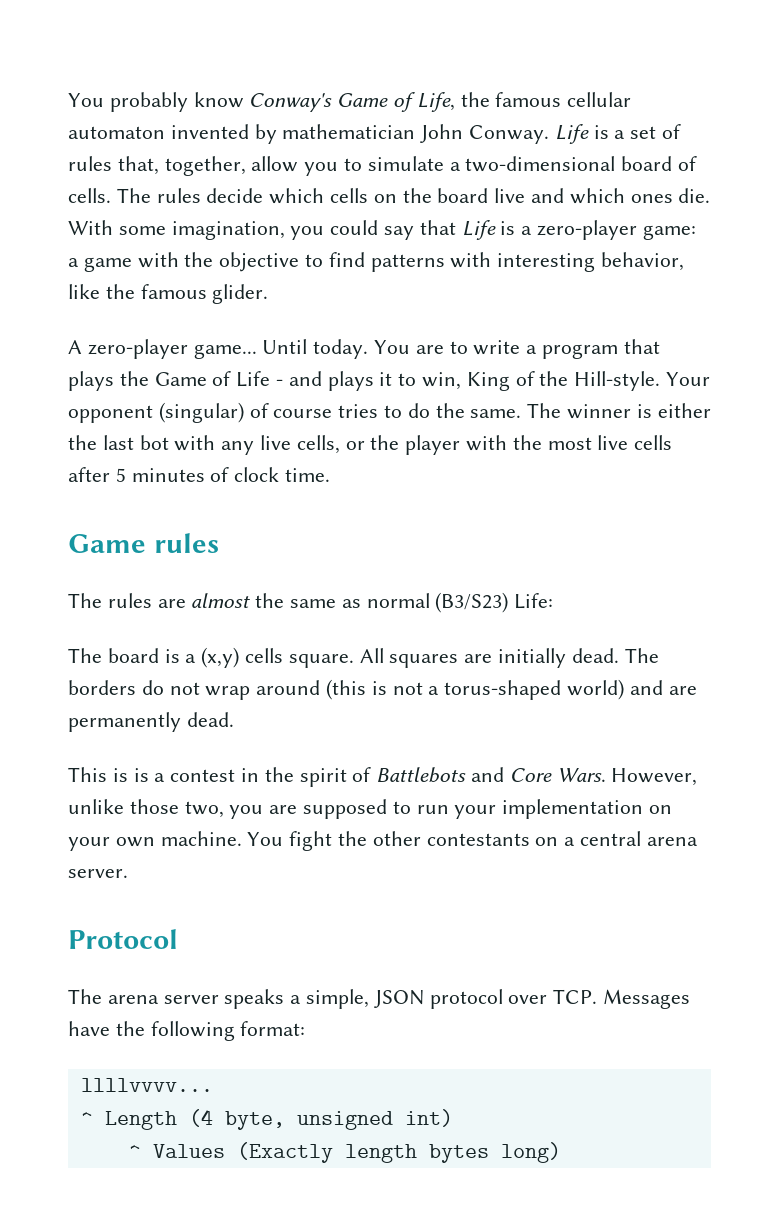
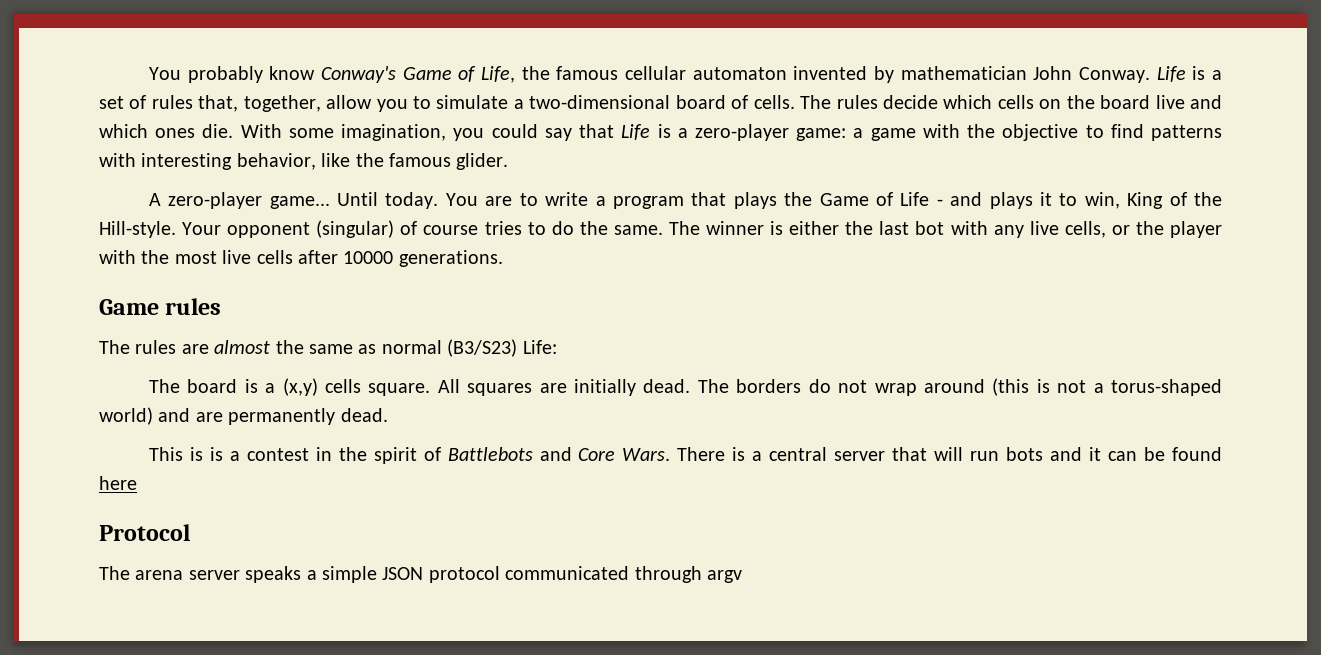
[115,467,331,482] 5 minutes of clock time. -> [343,250,503,267] 10000 generations.
[611,768,698,786] [68,799,673,819] [68,831,698,851] [68,869,128,878] However, unlike those two, you are supposed to run your implementation on your own machine. You fight the other contestants on a central arena server. -> [677,447,1222,461] [99,476,137,490] There is a central server that will run bots and it can be found here
[306,989,370,1009] simple, -> [322,566,377,583] simple
[508,989,691,1009] [68,1021,306,1041] [80,1078,213,1092] [80,1109,453,1130] [128,1142,561,1163] over TCP. Messages have the following format: // llllvvvv... // ^ Length (4 byte, unsigned int) // ^ Values (Exactly length bytes long) -> [505,566,742,583] communicated through argv

